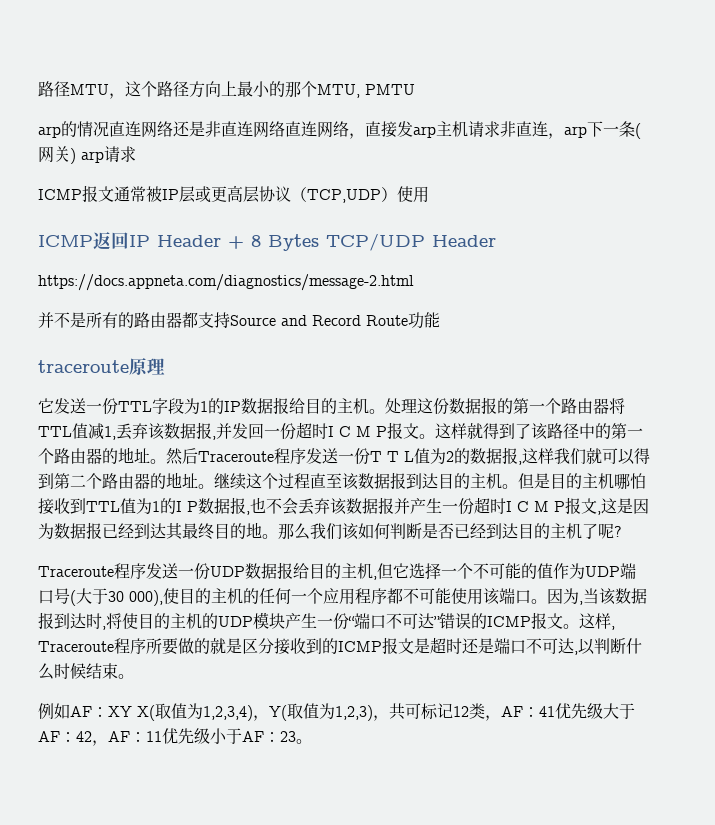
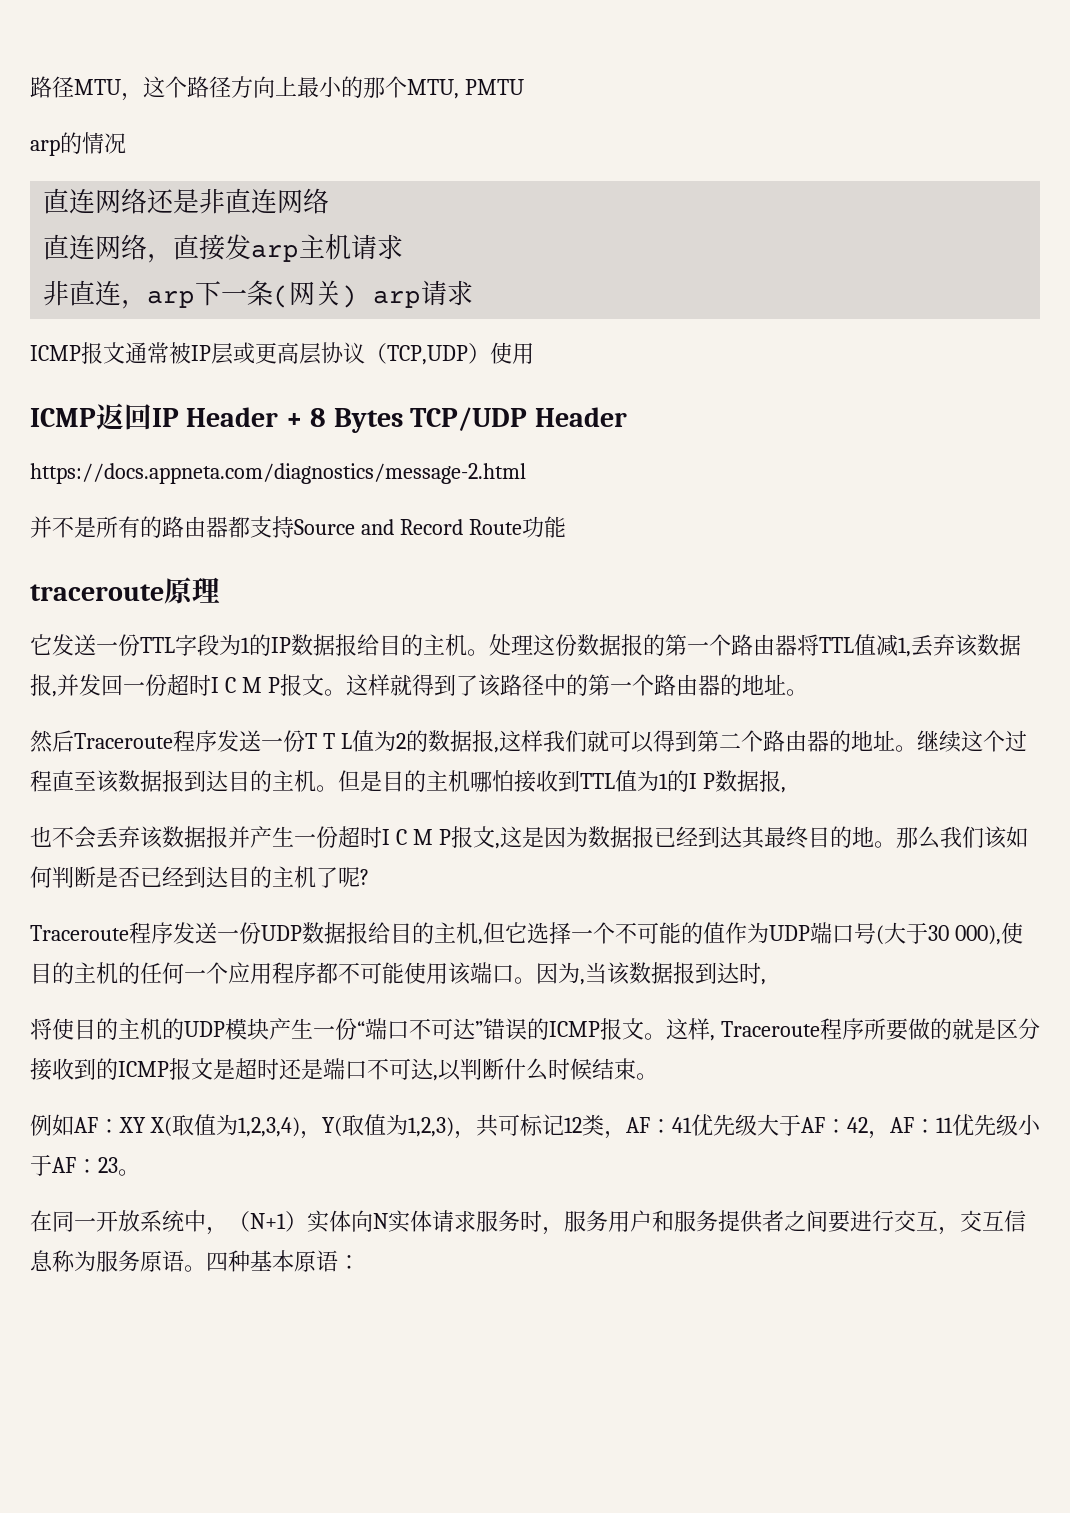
(109, 129) none -> (126, 143) //
(285, 129) none -> (330, 201) //
(500, 129) none -> (404, 247) //
(166, 461) none -> (808, 692) //
(250, 513) none -> (786, 790) //
(106, 628) none -> (766, 982) //
(312, 741) none -> [30,1210,1026,1235] [30,1250,360,1272] // 在同一开放系统中，（N+1）实体向N实体请求服务时，服务用户和服务提供者之间要进行交互，交互信息称为服务原语。四种基本原语：

